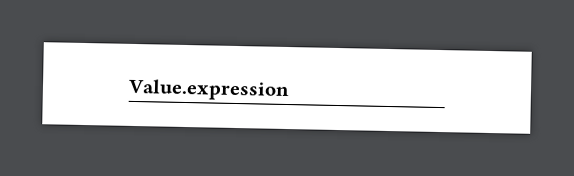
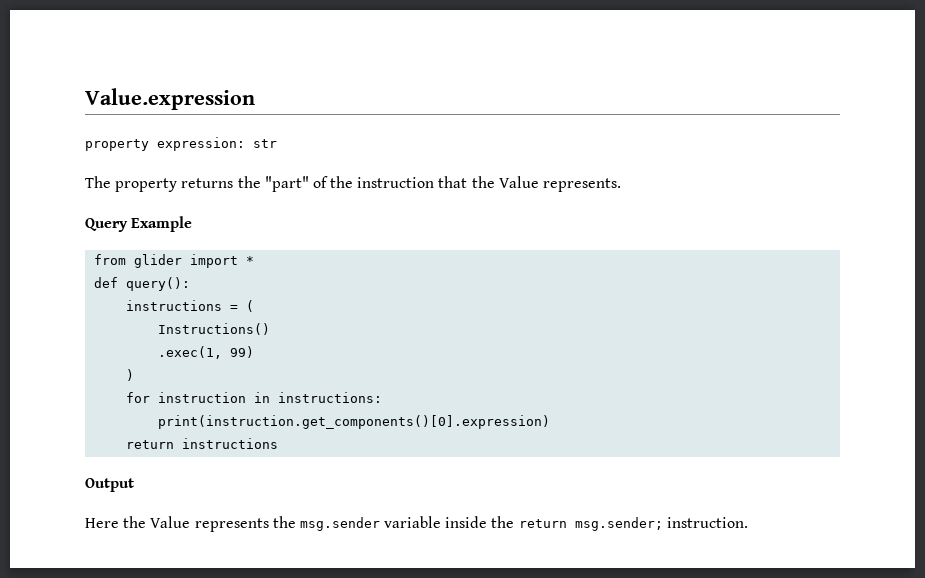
(290, 90) none -> [85,137,277,151] [85,176,622,192] [85,216,193,232] [94,254,255,268] [94,277,191,291] [126,300,255,312] [158,323,271,335] [158,346,255,359] [126,369,135,381] [126,392,383,403] [158,415,551,429] [126,438,279,449] [85,478,134,492] [85,516,748,532] // property expression: str // The property returns the "part" of the instruction that the Value represents. // Query Example // from glider import * // def query(): // instructions = ( // Instructions() // .exec(1, 99) // ) // for instruction in instructions: // print(instruction.get_components()[0].expression) // return instructions // Output // Here the Value represents the msg.sender variable inside the return msg.sender; instruction.

